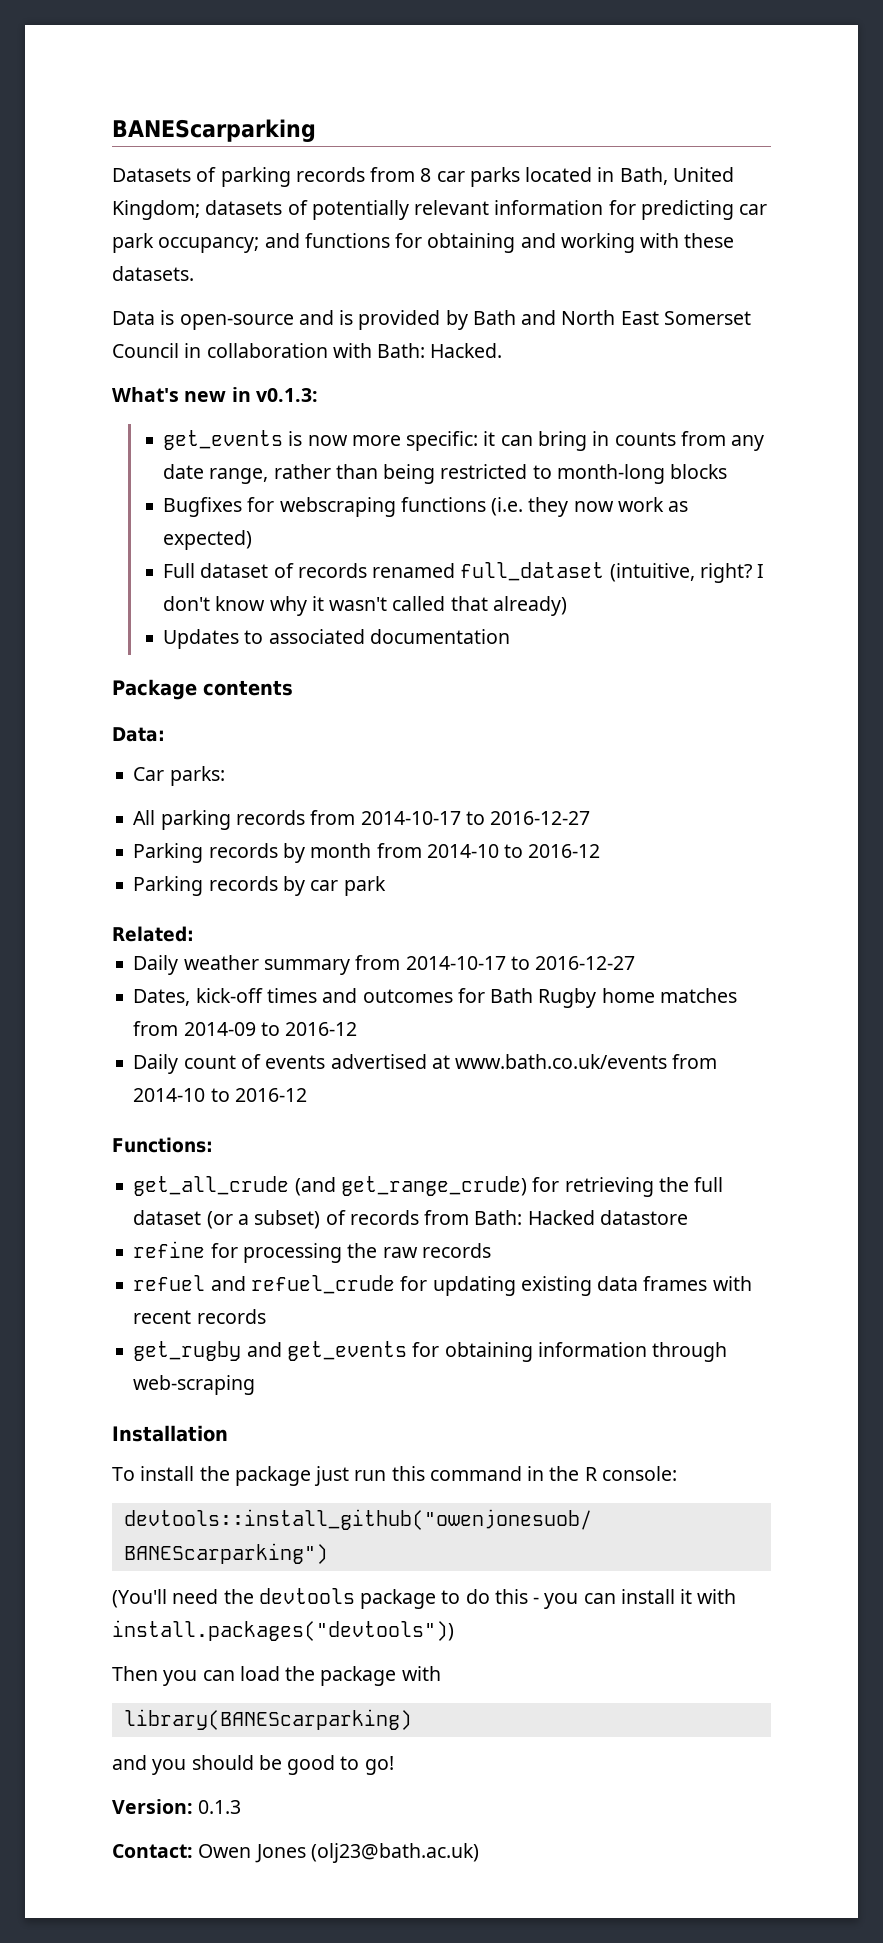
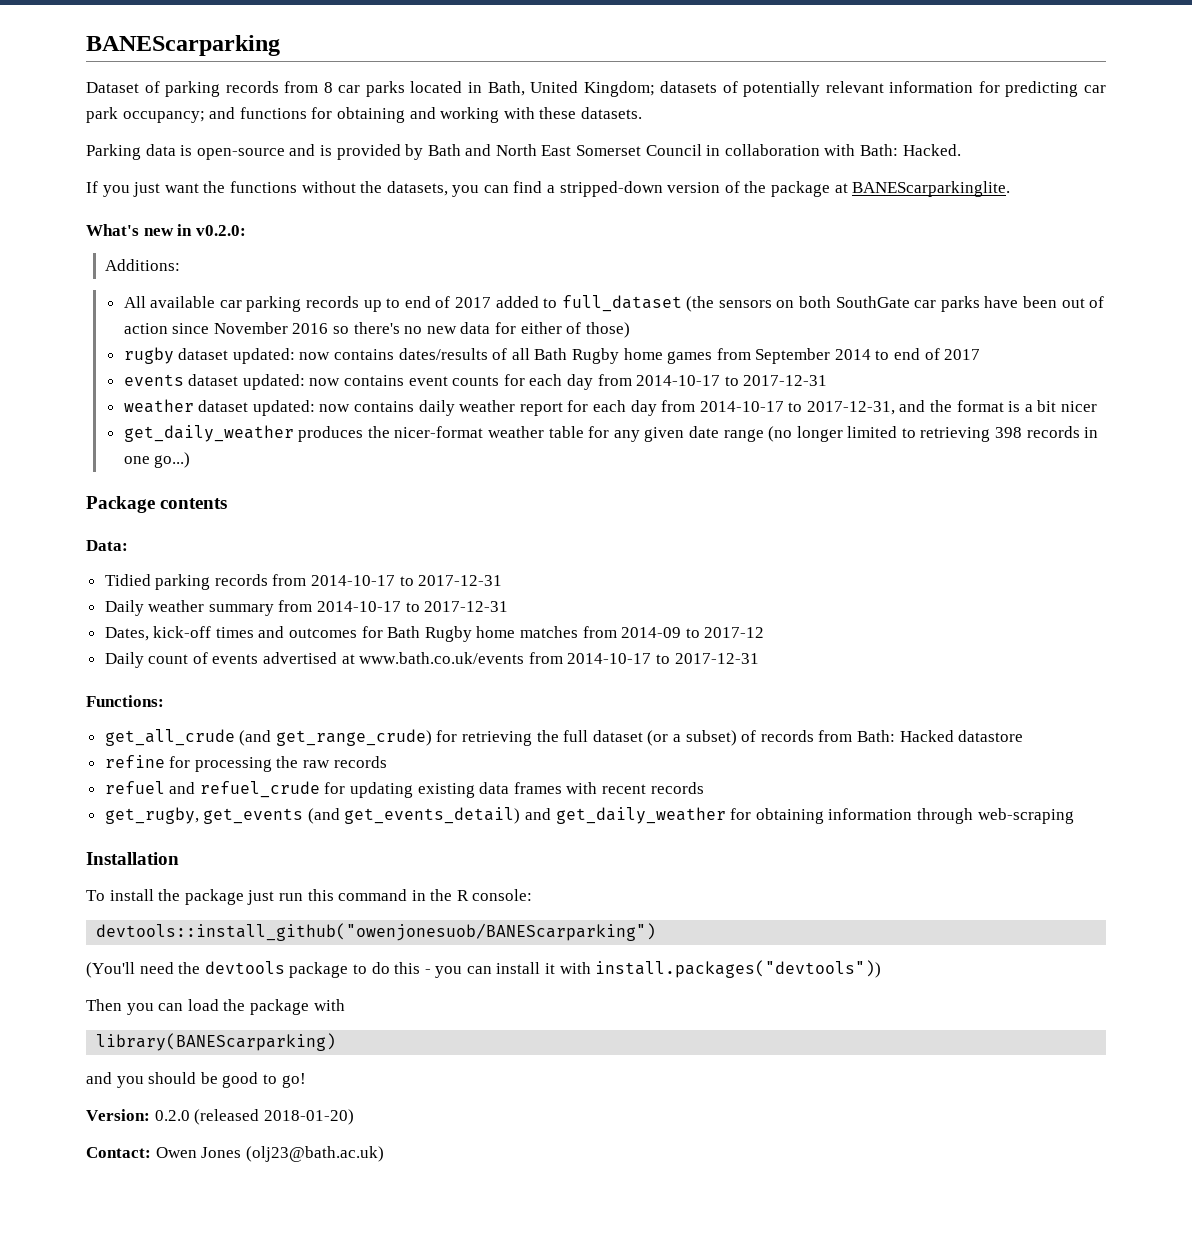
[112,168,191,182] Datasets -> [86,82,139,93] Dataset
[112,311,155,325] Data -> [86,144,176,160] Parking data
[112,387,318,402] [163,430,765,451] [163,464,728,484] [163,497,689,517] [163,530,253,550] [163,562,765,583] [163,596,568,616] [163,629,510,649] What's new in v0.1.3: // get_events is now more specific: it can bring in counts from any date range, rather than being restricted to month-long blocks // Bugfixes for webscraping functions (i.e. they now work as expected) // Full dataset of records renamed full_dataset (intuitive, right? I don't know why it wasn't called that already) // Updates to associated documentation -> [86,181,1011,197] [86,224,246,236] [104,259,180,271] [123,295,1105,312] [123,322,630,338] [123,347,981,364] [123,374,828,390] [123,399,1098,416] [123,425,1099,442] [123,452,191,468] If you just want the functions without the datasets, you can find a stripped-down version of the package at BANEScarparkinglite. // What's new in v0.2.0: // Additions: // All available car parking records up to end of 2017 added to full_dataset (the sensors on both SouthGate car parks have been out of action since November 2016 so there's no new data for either of those) // rugby dataset updated: now contains dates/results of all Bath Rugby home games from September 2014 to end of 2017 // events dataset updated: now contains event counts for each day from 2014-10-17 to 2017-12-31 // weather dataset updated: now contains daily weather report for each day from 2014-10-17 to 2017-12-31, and the format is a bit nicer // get_daily_weather produces the nicer-format weather table for any given date range (no longer limited to retrieving 398 records in one go...)
[133,766,225,786] [133,810,156,825] Car parks: // All -> [104,574,151,586] Tidied
[490,811,591,825] [133,843,601,863] [133,876,386,896] [112,926,194,942] 2016-12-27 // Parking records by month from 2014-10 to 2016-12 // Parking records by car park // Related: -> [418,575,503,586] 2017-12-31
[535,956,636,970] 2016-12-27 -> [424,601,509,612] 2017-12-31
[285,1022,358,1036] 2016-12 -> [704,627,765,638] 2017-12
[133,1088,307,1102] 2014-10 to 2016-12 -> [567,653,759,664] 2014-10-17 to 2017-12-31
[133,1341,407,1361] get_rugby and get_events -> [104,807,726,824] get_rugby, get_events (and get_events_detail) and get_daily_weather
[198,1800,242,1814] 0.1.3 -> [154,1109,354,1125] 0.2.0 (released 2018-01-20)

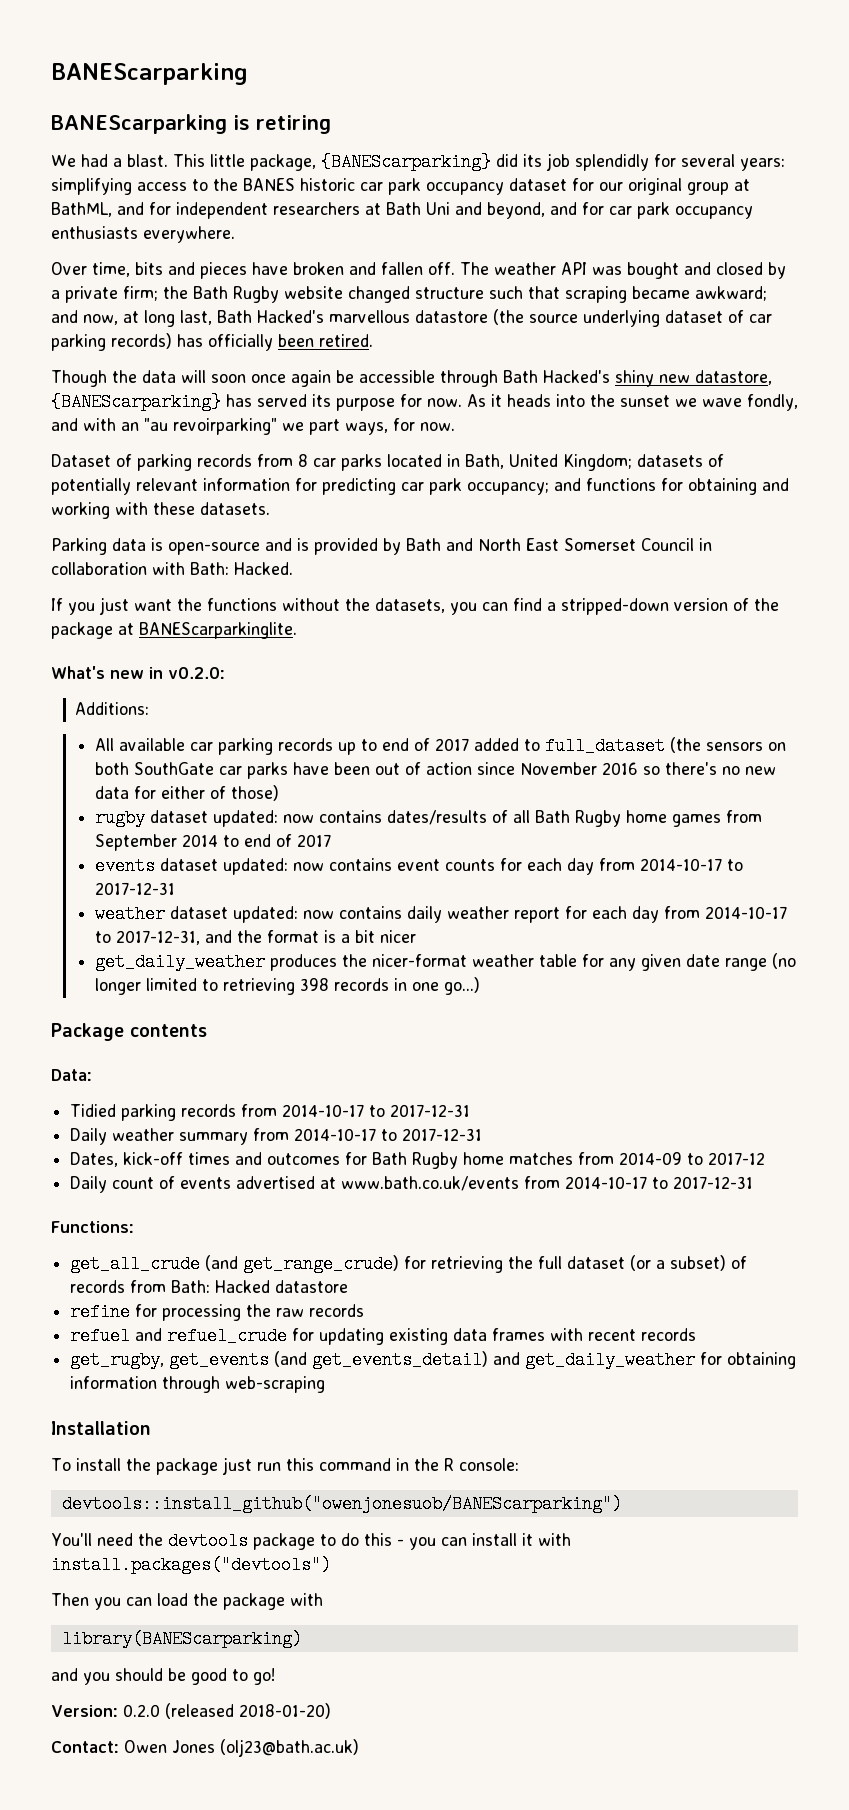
[86,35,280,56] BANEScarparking -> [51,63,248,85] [51,114,331,134] [51,153,785,171] [51,178,750,195] [51,202,753,219] [51,226,235,243] [51,262,786,279] [51,286,767,303] [51,309,772,327] [51,333,373,351] [51,370,772,387] [51,393,798,411] [51,418,455,435] BANEScarparking // BANEScarparking is retiring // We had a blast. This little package, {BANEScarparking} did its job splendidly for several years: simplifying access to the BANES historic car park occupancy dataset for our original group at BathML, and for independent researchers at Bath Uni and beyond, and for car park occupancy enthusiasts everywhere. // Over time, bits and pieces have broken and fallen off. The weather API was bought and closed by a private firm; the Bath Rugby website changed structure such that scraping became awkward; and now, at long last, Bath Hacked's marvellous datastore (the source underlying dataset of car parking records) has officially been retired. // Though the data will soon once again be accessible through Bath Hacked's shiny new datastore, {BANEScarparking} has served its purpose for now. As it heads into the sunset we wave fondly, and with an "au revoirparking" we part ways, for now.
[86,962,135,978] (You'll -> [51,1533,92,1546] You'll
[595,960,882,978] install.packages("devtools")) -> [51,1556,331,1574] install.packages("devtools")

